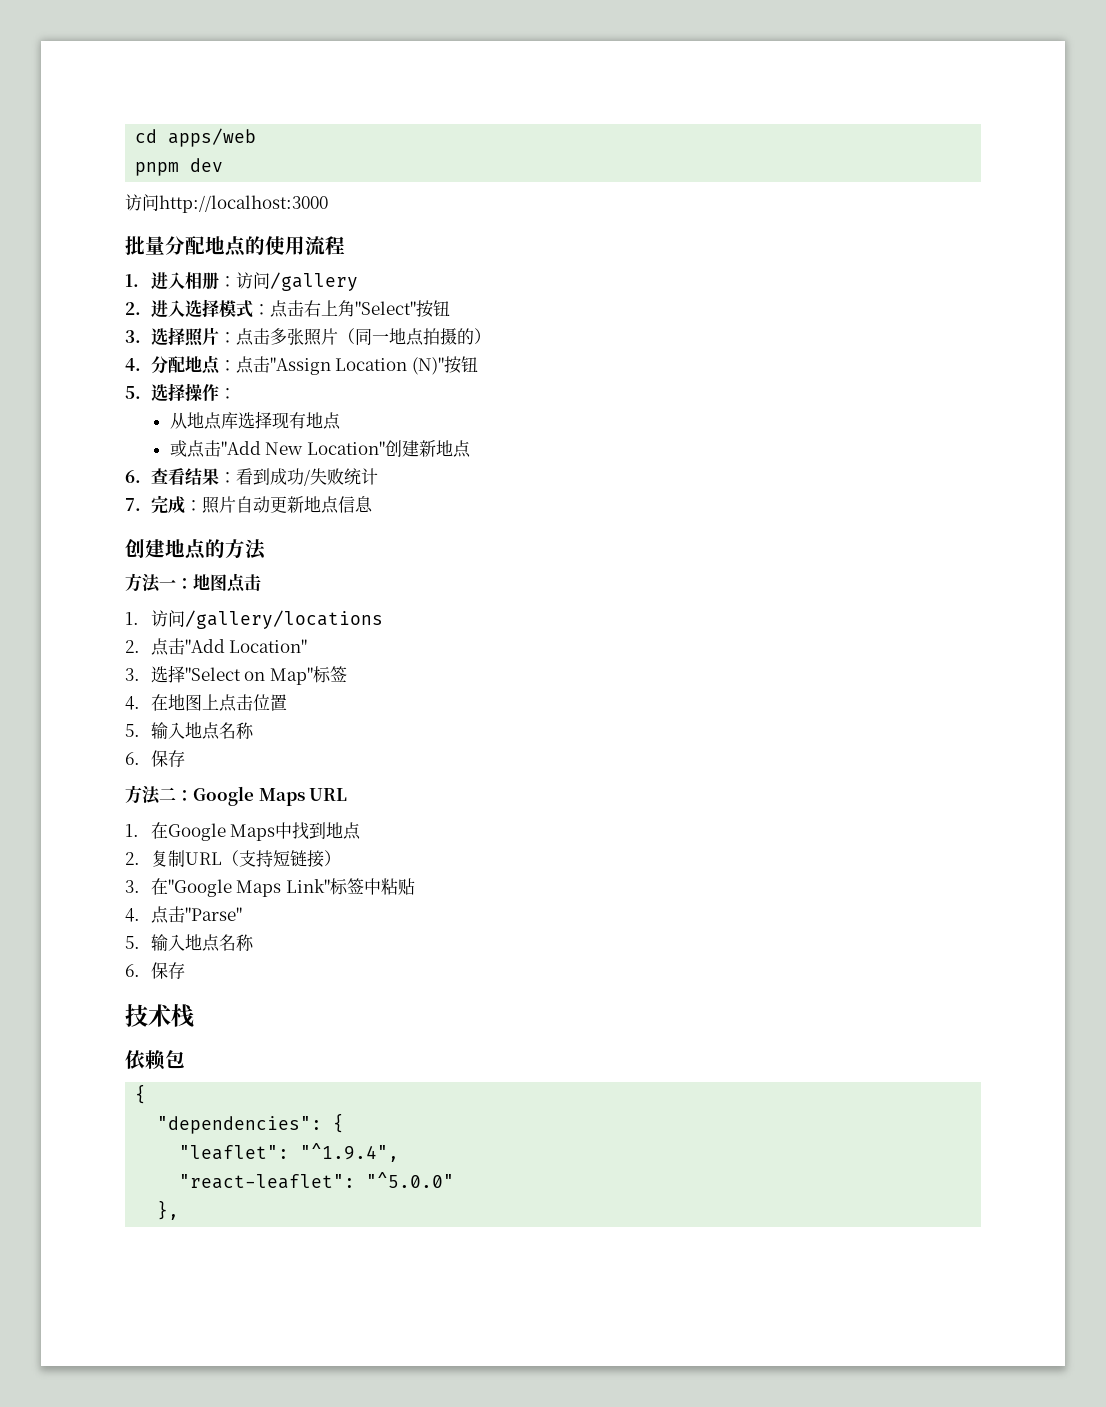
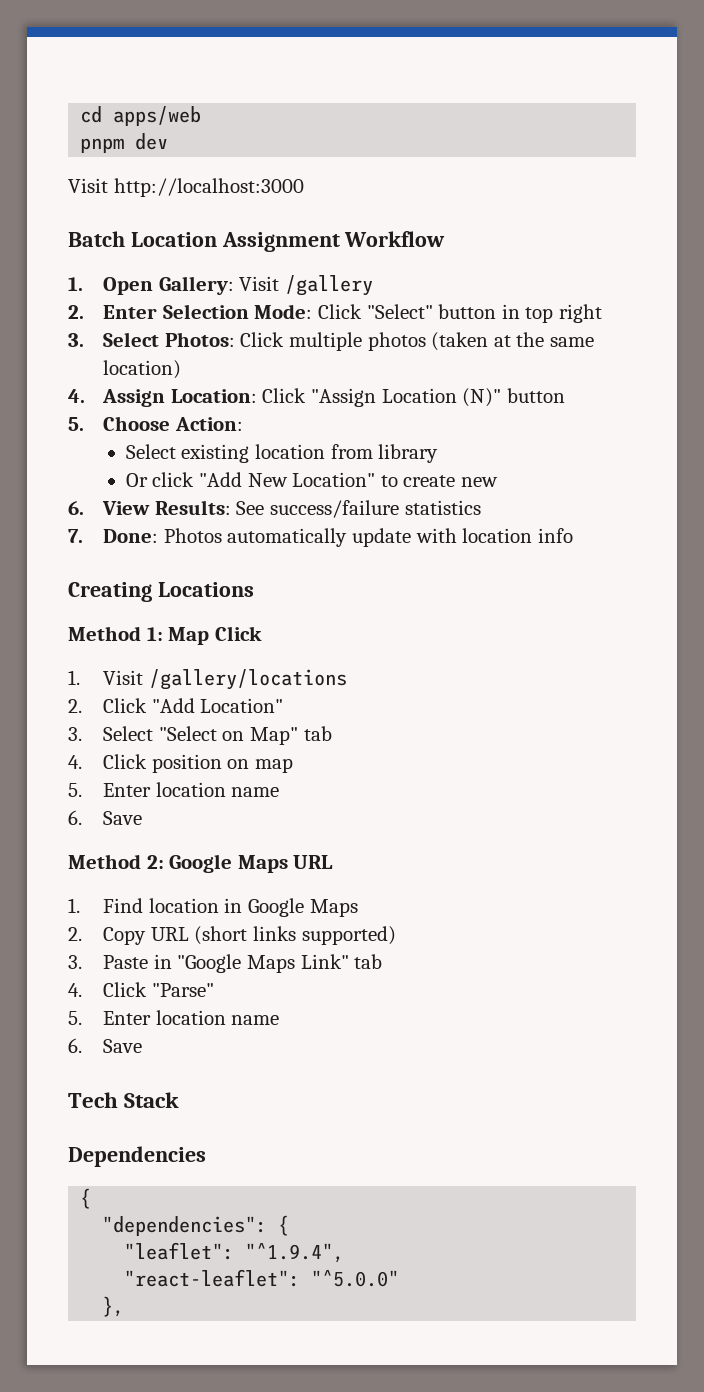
[125,194,159,211] 访问 -> [68,178,108,193] Visit
[125,236,345,257] [125,272,358,291] [125,299,450,318] [125,327,491,347] [125,355,270,375] 批量分配地点的使用流程 // 1.进入相册：访问/gallery // 2.进入选择模式：点击右上角"Select"按钮 // 3.选择照片：点击多张照片（同一地点拍摄的） // 4.分配地点：点击 -> [68,231,446,252] [68,275,374,296] [68,304,602,323] [68,332,594,351] [103,360,182,379] [68,388,307,407] Batch Location Assignment Workflow // 1. Open Gallery: Visit /gallery // 2. Enter Selection Mode: Click "Select" button in top right // 3. Select Photos: Click multiple photos (taken at the same location) // 4. Assign Location: Click
[444,356,479,374] [125,383,236,401] [169,411,341,430] [169,440,471,458] [125,468,378,486] [125,495,373,514] [125,538,266,560] [125,573,261,593] [125,610,185,627] 按钮 // 5.选择操作： // 从地点库选择现有地点 // 或点击"Add New Location"创建新地点 // 6.查看结果：看到成功/失败统计 // 7.完成：照片自动更新地点信息 // 创建地点的方法 // 方法一：地图点击 // 1.访问 -> [506,388,565,403] [68,416,243,431] [125,444,439,463] [125,472,498,487] [68,500,481,518] [68,528,573,547] [68,582,254,602] [68,626,262,645] [68,670,144,685] button // 5. Choose Action: // Select existing location from library // Or click "Add New Location" to create new // 6. View Results: See success/failure statistics // 7. Done: Photos automatically update with location info // Creating Locations // Method 1: Map Click // 1. Visit
[150,638,185,656] 点击 -> [103,698,148,713] Click
[150,665,185,683] 选择 -> [103,726,154,741] Select
[313,666,348,683] [125,694,287,712] [125,722,254,740] [125,750,185,767] [125,785,193,805] 标签 // 4.在地图上点击位置 // 5.输入地点名称 // 6.保存 // 方法二： -> [303,726,332,741] [68,754,294,773] [68,782,280,797] [68,810,143,825] [68,854,164,869] tab // 4. Click position on map // 5. Enter location name // 6. Save // Method 2:
[150,822,362,841] [125,850,341,868] [125,878,168,895] 在Google Maps中找到地点 // 2.复制URL（支持短链接） // 3.在 -> [103,898,358,917] [68,926,396,945] [68,954,172,969] Find location in Google Maps // 2. Copy URL (short links supported) // 3. Paste in
[330,878,416,895] [125,906,185,924] 标签中粘贴 // 4.点击 -> [354,954,383,969] [68,982,148,997] tab // 4. Click
[150,934,254,952] [125,962,185,979] [125,1004,194,1028] [125,1050,185,1070] 输入地点名称 // 6.保存 // 技术栈 // 依赖包 -> [103,1010,280,1025] [68,1038,143,1053] [68,1092,180,1108] [68,1146,206,1167] Enter location name // 6. Save // Tech Stack // Dependencies

